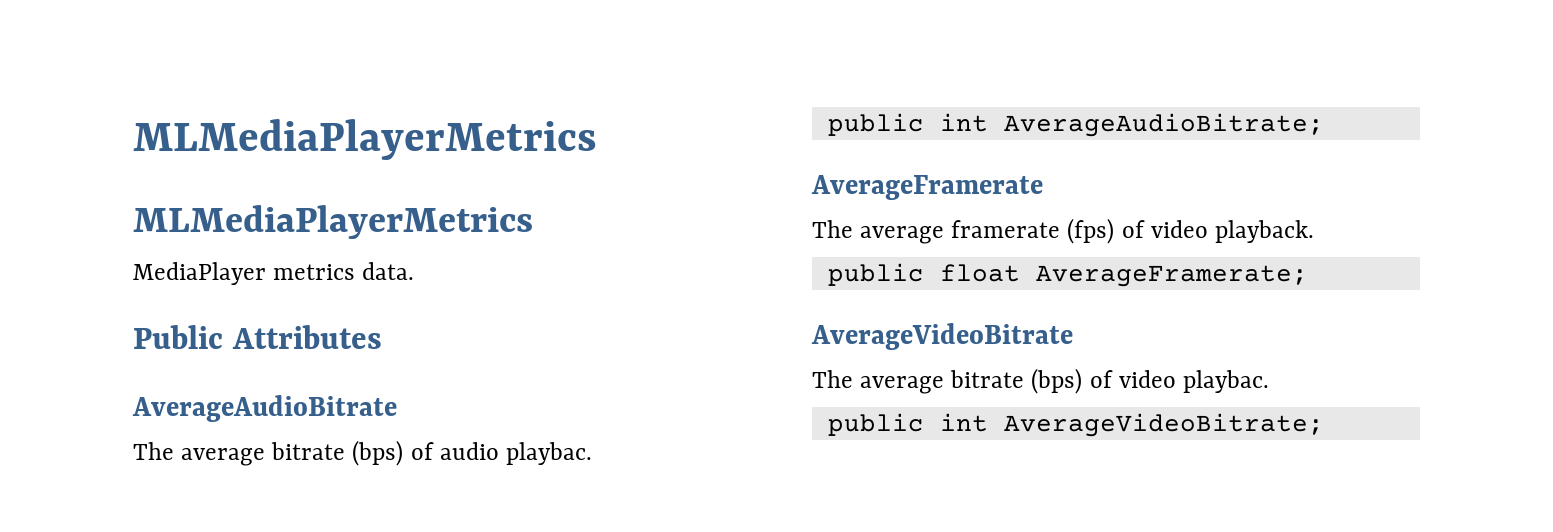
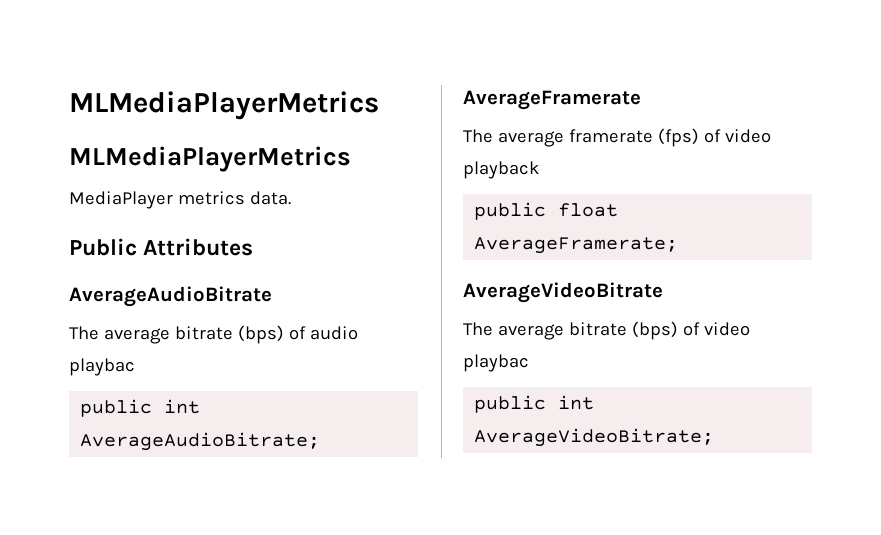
[505,442,592,465] playbac. -> [69,358,135,376] playbac
[1214,220,1314,243] playback. -> [463,161,539,179] playback
[1182,370,1269,393] playbac. -> [463,354,529,372] playbac

